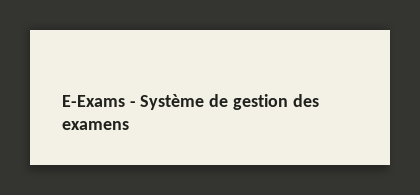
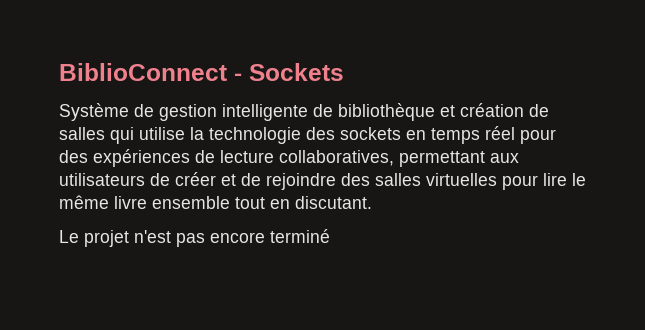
[62,94,319,110] [62,121,129,130] E-Exams - Système de gestion des examens -> [59,63,344,81] [59,103,549,121] [59,126,556,144] [59,149,519,167] [59,172,586,190] [59,195,372,209] [59,229,330,247] BiblioConnect - Sockets // Système de gestion intelligente de bibliothèque et création de salles qui utilise la technologie des sockets en temps réel pour des expériences de lecture collaboratives, permettant aux utilisateurs de créer et de rejoindre des salles virtuelles pour lire le même livre ensemble tout en discutant. // Le projet n'est pas encore terminé

